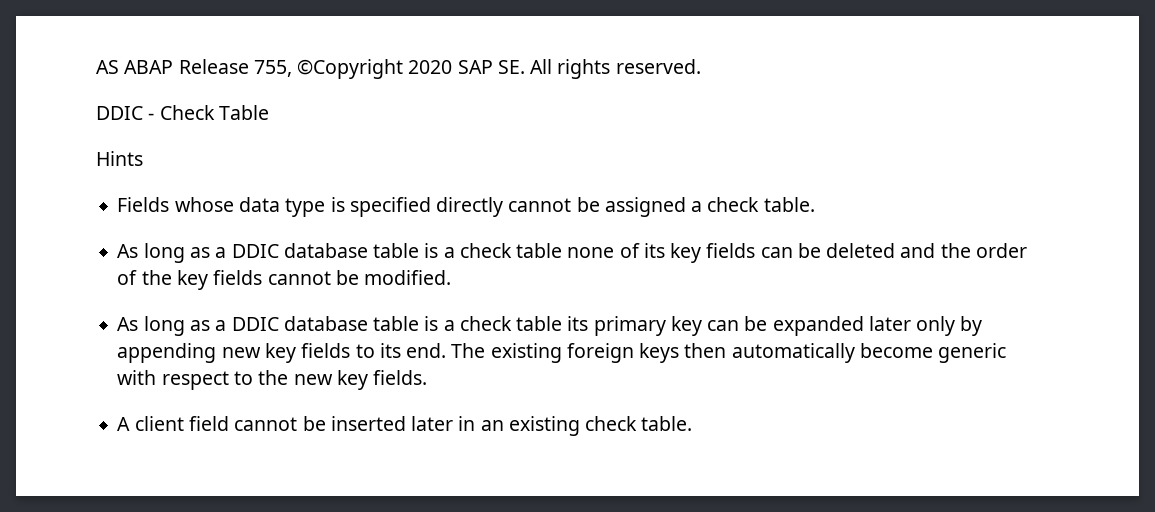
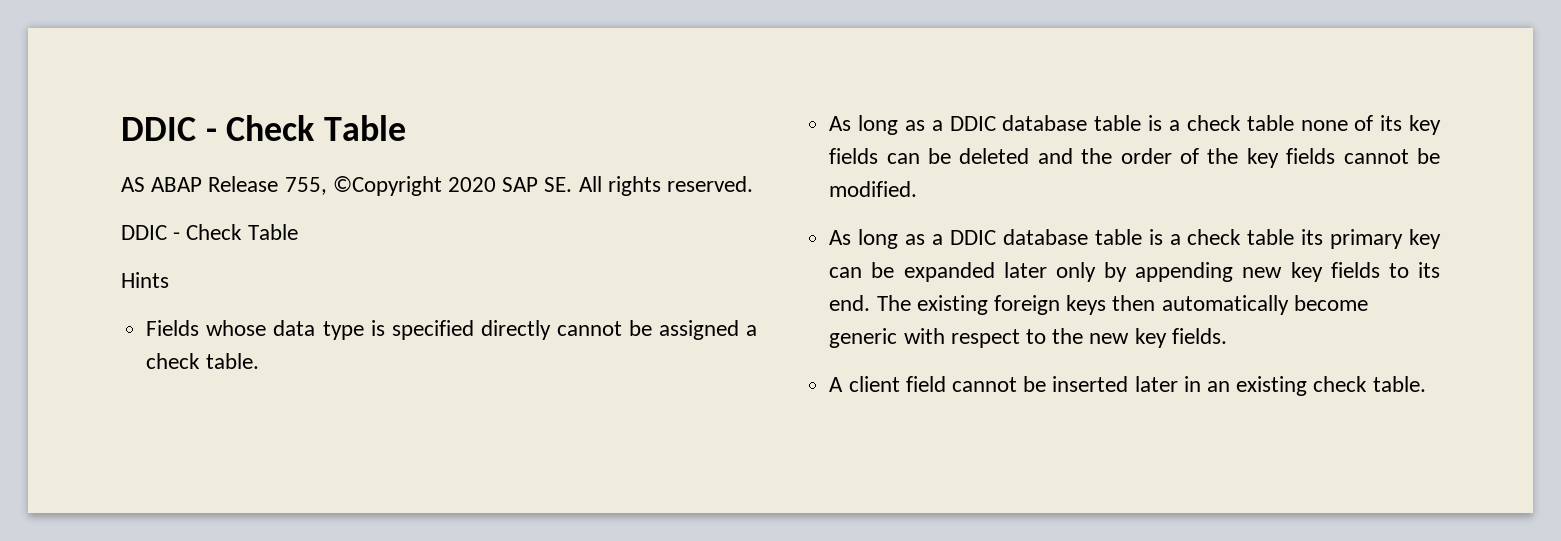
(96, 67) none -> [121,115,407,141] DDIC - Check Table //

